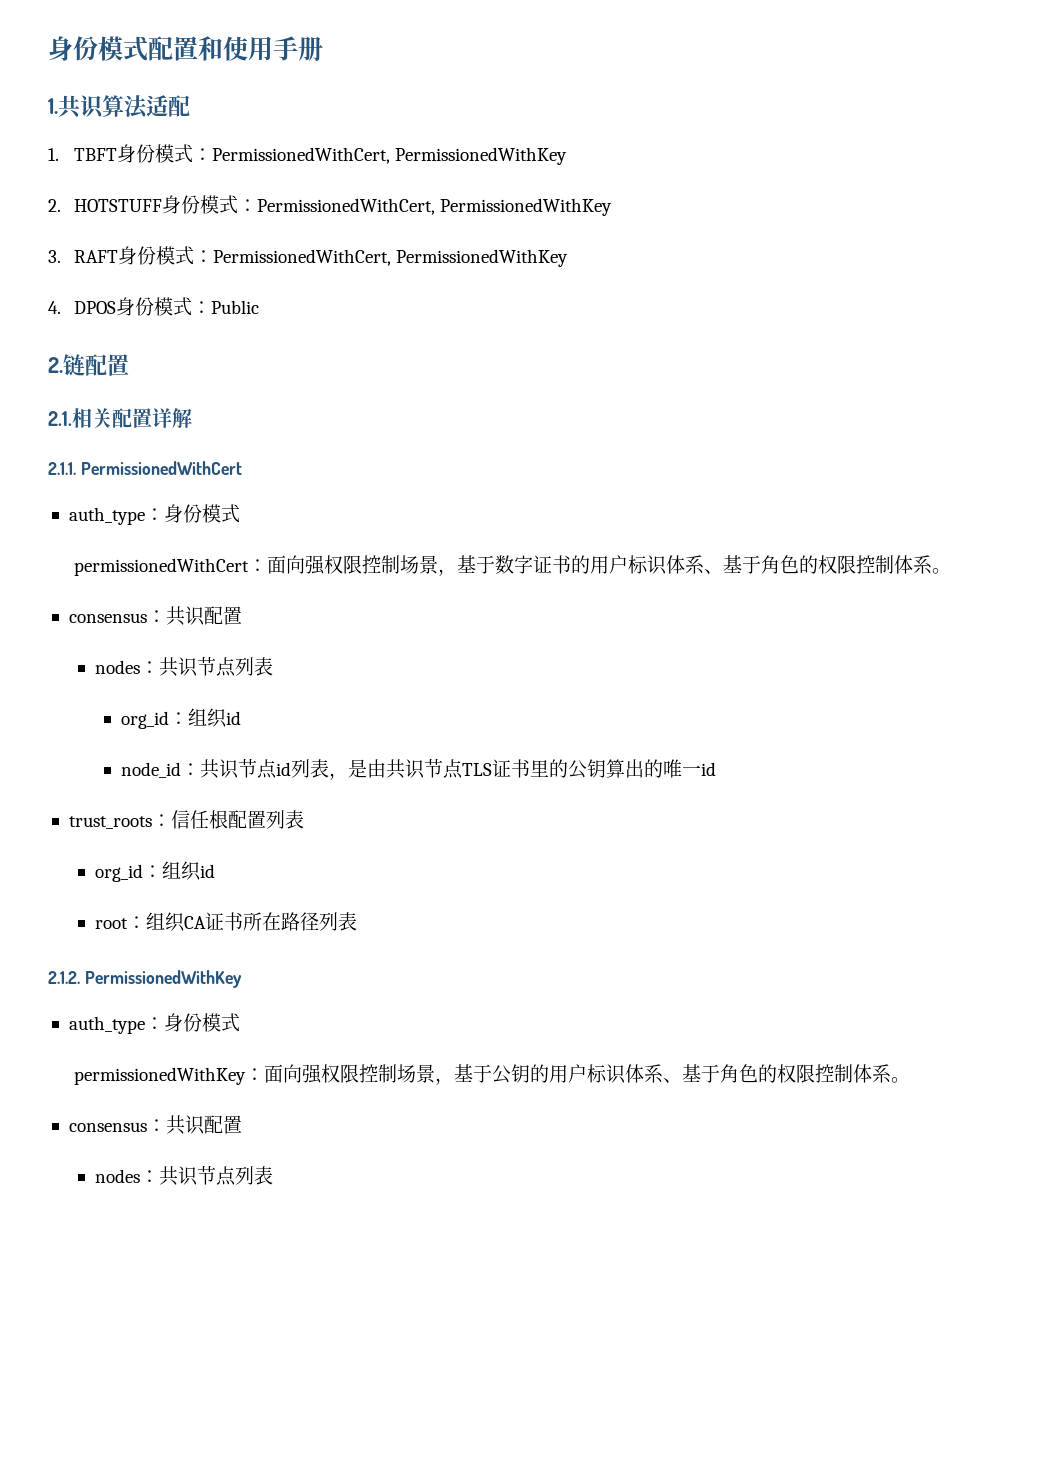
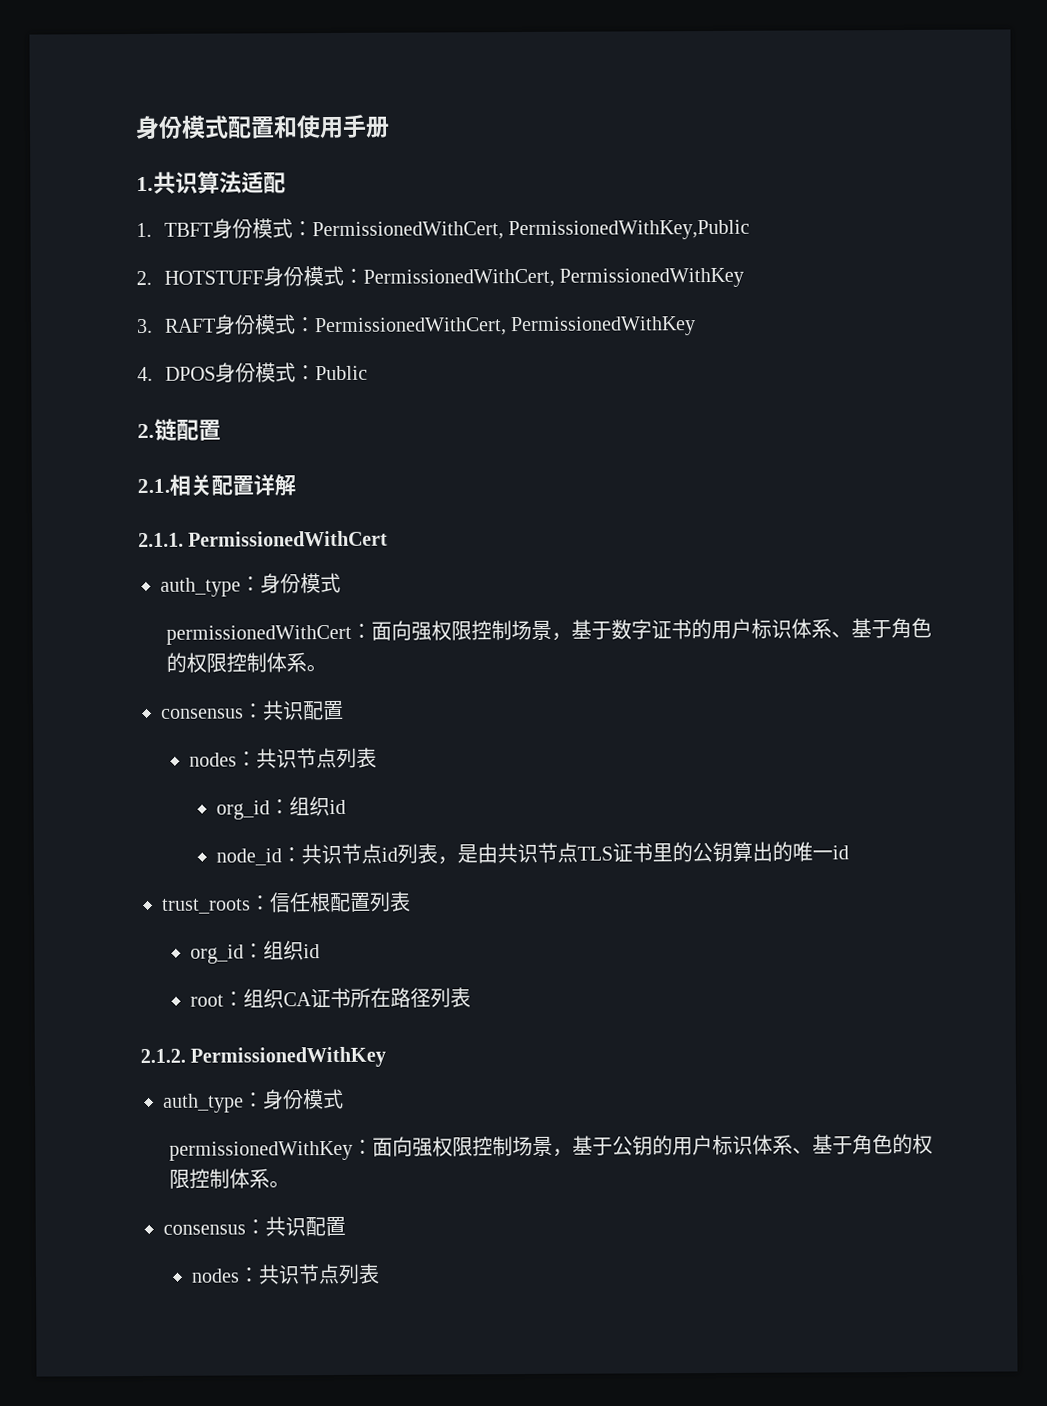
[395,147,568,165] PermissionedWithKey -> [507,219,750,241] PermissionedWithKey,Public

